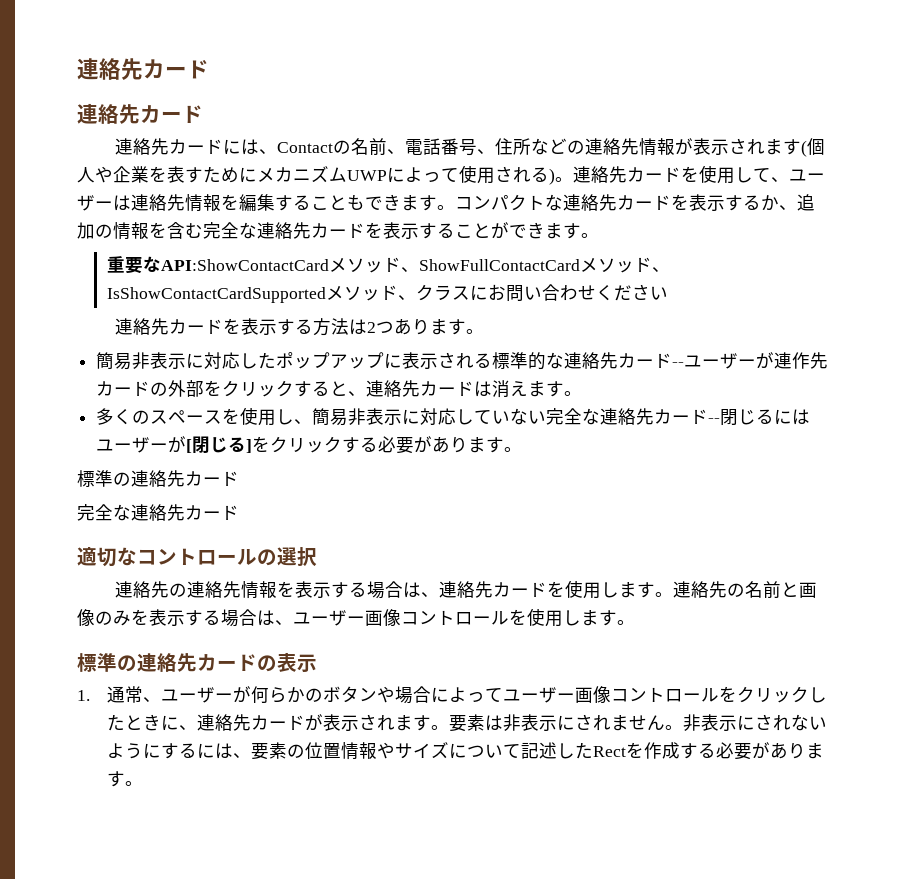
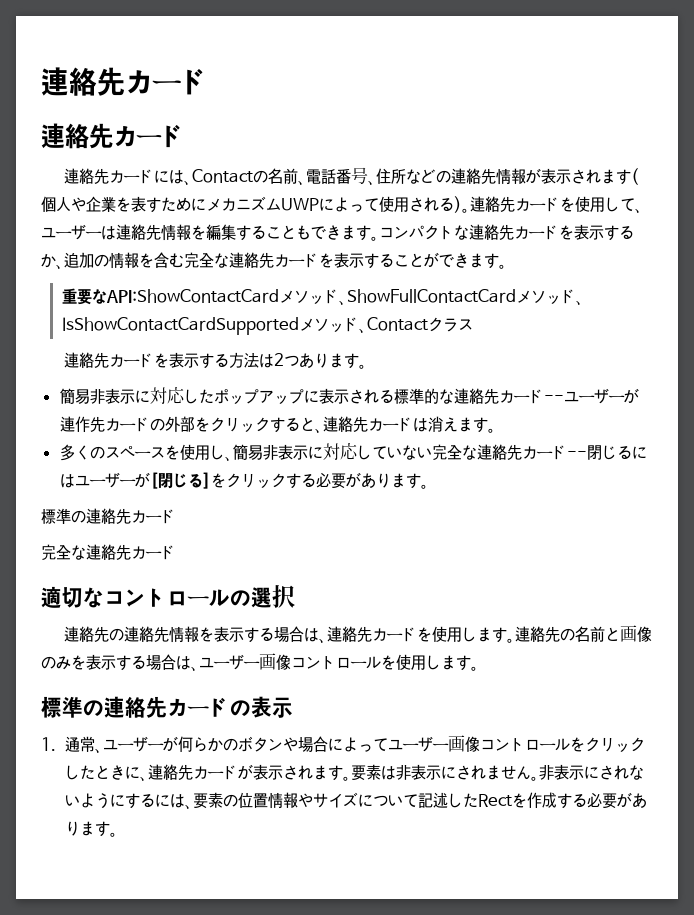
(416, 297) none -> [367,317,429,331] Contact
[469,284,668,302] にお問い合わせください -> (474, 324) none

